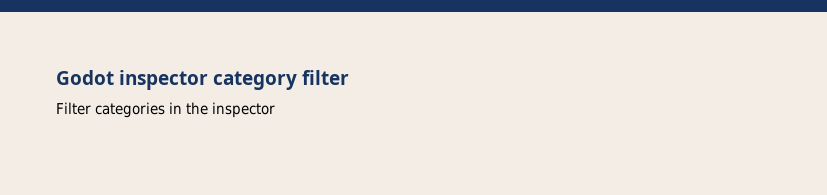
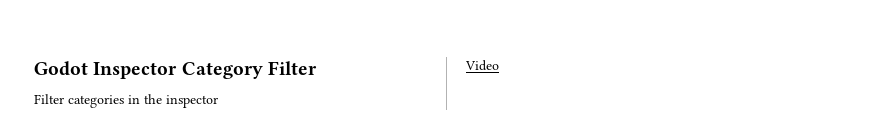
[119,70,350,90] inspector category filter -> [93,61,317,79] Inspector Category Filter
(276, 110) none -> [465,60,499,71] // Video

